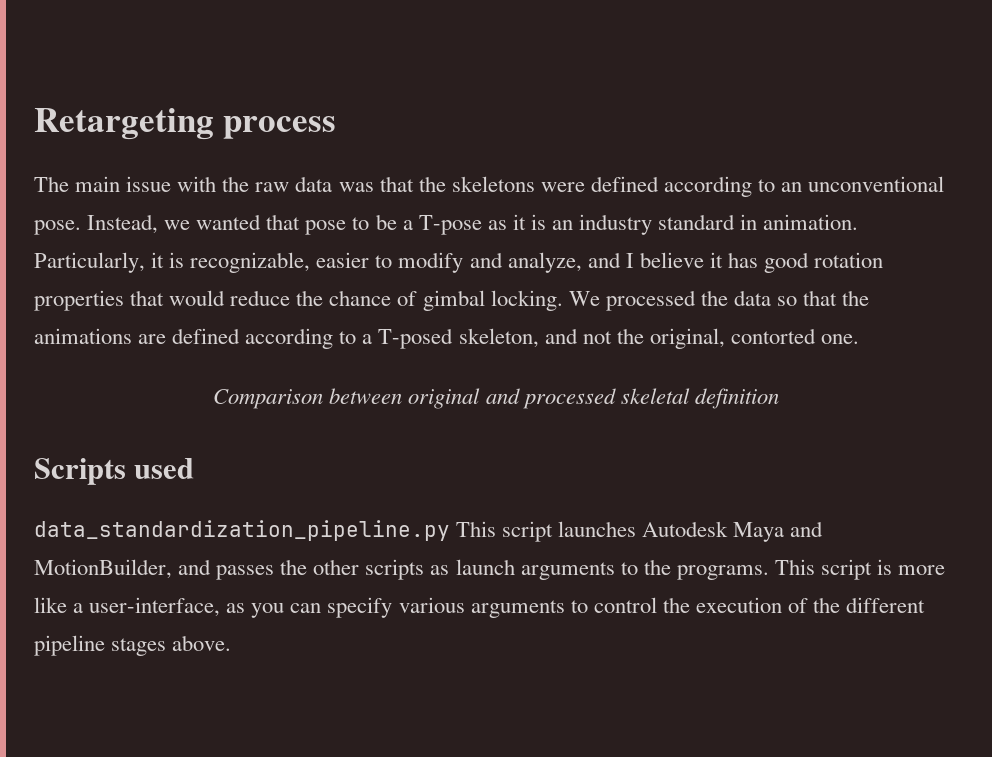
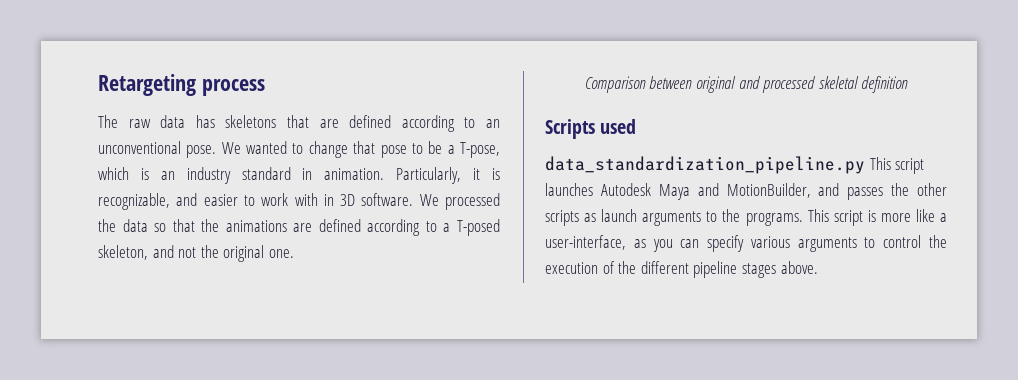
[75,176,585,192] main issue with the raw data was that the skeletons were -> [128,115,339,128] raw data has skeletons that are
[87,214,262,234] Instead, we wanted -> [221,141,348,158] We wanted to change
[418,214,526,235] T-pose as it -> [460,142,501,158] [98,167,129,180] T-pose, which
(311, 262) none -> [176,193,198,206] and
[398,252,884,273] [34,290,563,311] modify and analyze, and I believe it has good rotation properties that would reduce the chance of gimbal locking. -> [261,193,414,206] work with in 3D software.
[649,328,816,349] original, contorted -> [223,245,265,262] original

